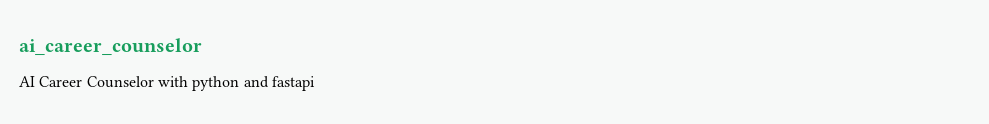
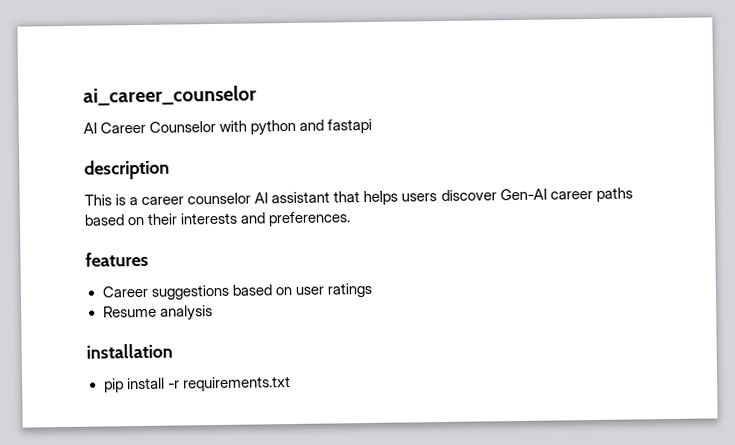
(315, 83) none -> [84,159,170,180] [84,187,633,206] [84,211,352,227] [85,251,149,267] [101,282,372,300] [102,305,213,321] [86,343,173,359] [103,376,291,393] // description // This is a career counselor AI assistant that helps users discover Gen-AI career paths based on their interests and preferences. // features // Career suggestions based on user ratings // Resume analysis // installation // pip install -r requirements.txt

